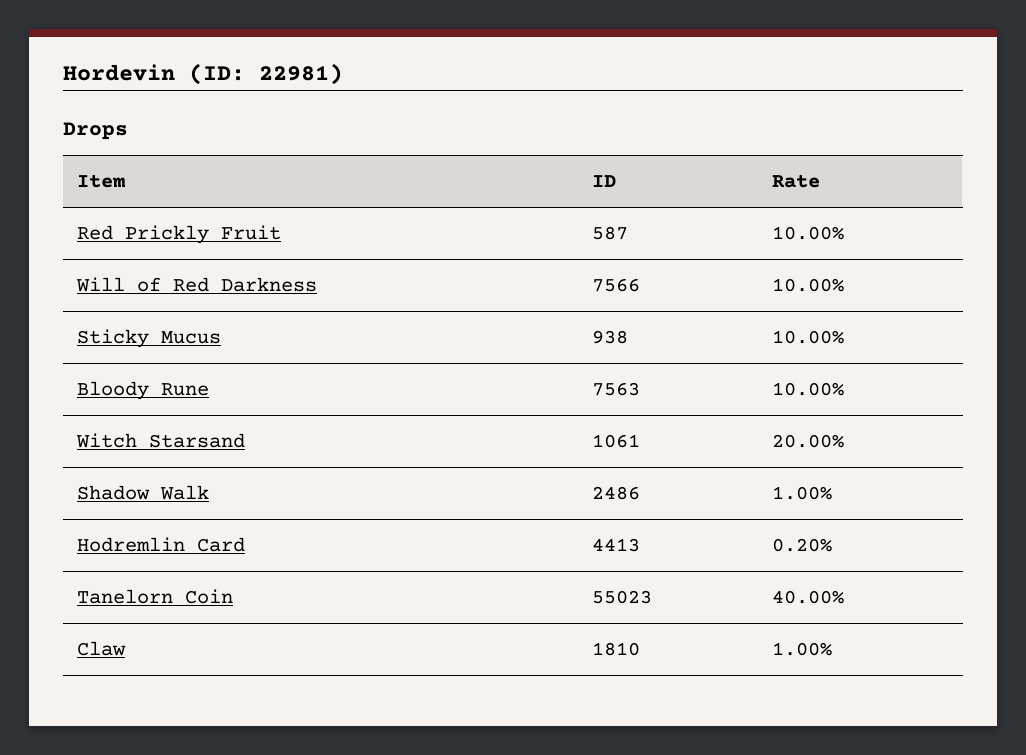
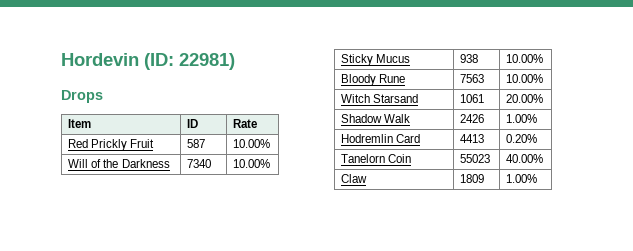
[172,277,209,292] Red -> [103,159,119,168] the
[591,278,640,292] 7566 -> [187,159,212,168] 7340
[591,486,640,500] 2486 -> [460,114,485,123] 2426
[591,642,640,656] 1810 -> [460,174,485,183] 1809

